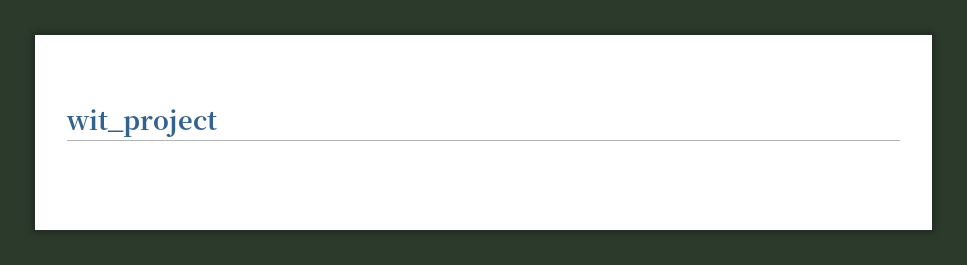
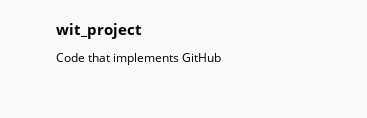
(217, 123) none -> [56,53,222,65] // Code that implements GitHub

